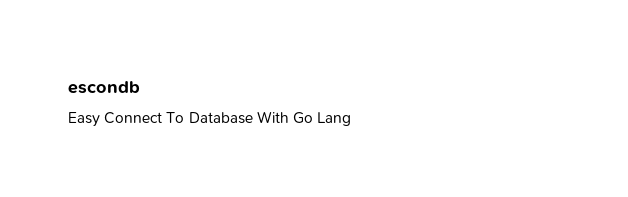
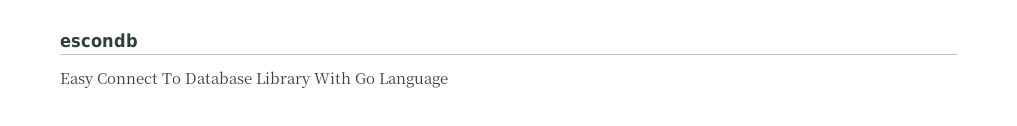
(253, 118) none -> [256,71,312,88] Library
[317,112,352,126] Lang -> [379,73,449,88] Language

